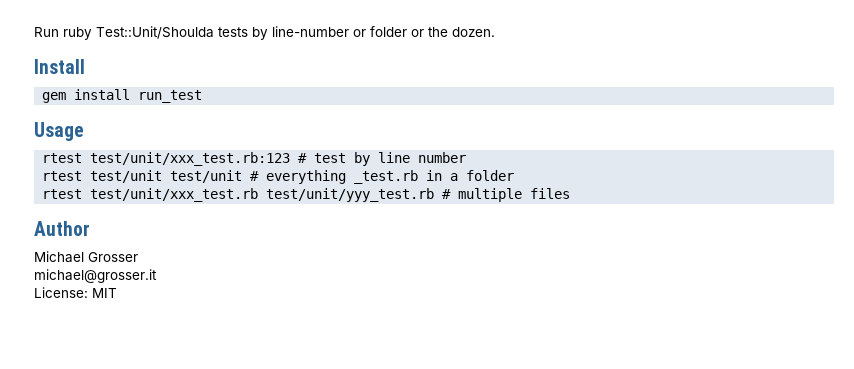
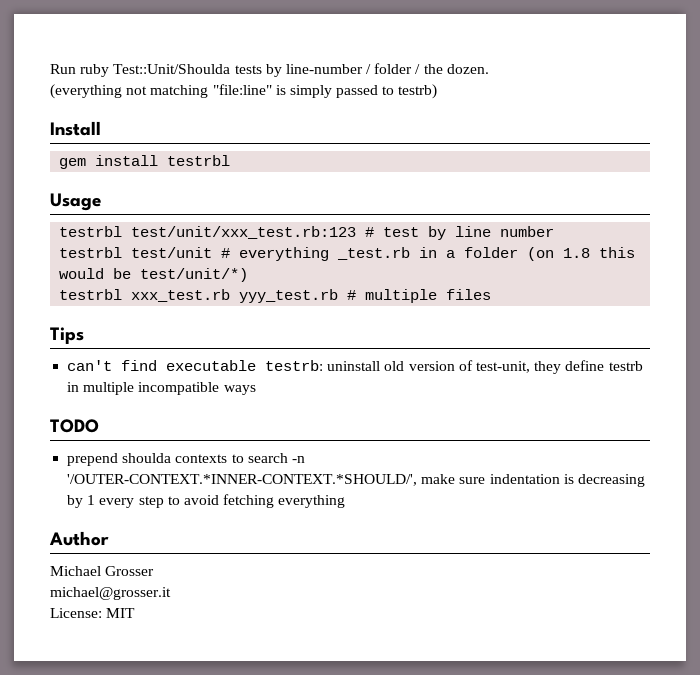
[353,26,424,37] or folder or -> [366,63,421,74] / folder /
(495, 32) none -> [50,84,438,99] // (everything not matching "file:line" is simply passed to testrb)
[138,90,203,103] run_test -> [167,155,231,166] testrbl
[42,153,83,163] rtest -> [59,226,123,237] testrbl
[42,170,163,183] rtest test/unit -> [59,247,123,258] testrbl
[42,188,571,202] // rtest test/unit/xxx_test.rb test/unit/yyy_test.rb # multiple files -> [527,247,636,261] [59,268,249,282] [59,289,492,303] [50,327,84,344] [67,360,643,374] [67,382,256,395] [50,419,99,433] [67,453,305,466] [67,474,645,487] [67,494,346,508] (on 1.8 this would be test/unit/*) // testrbl xxx_test.rb yyy_test.rb # multiple files // Tips // can't find executable testrb: uninstall old version of test-unit, they define testrb in multiple incompatible ways // TODO // prepend shoulda contexts to search -n '/OUTER-CONTEXT.*INNER-CONTEXT.*SHOULD/', make sure indentation is decreasing by 1 every step to avoid fetching everything

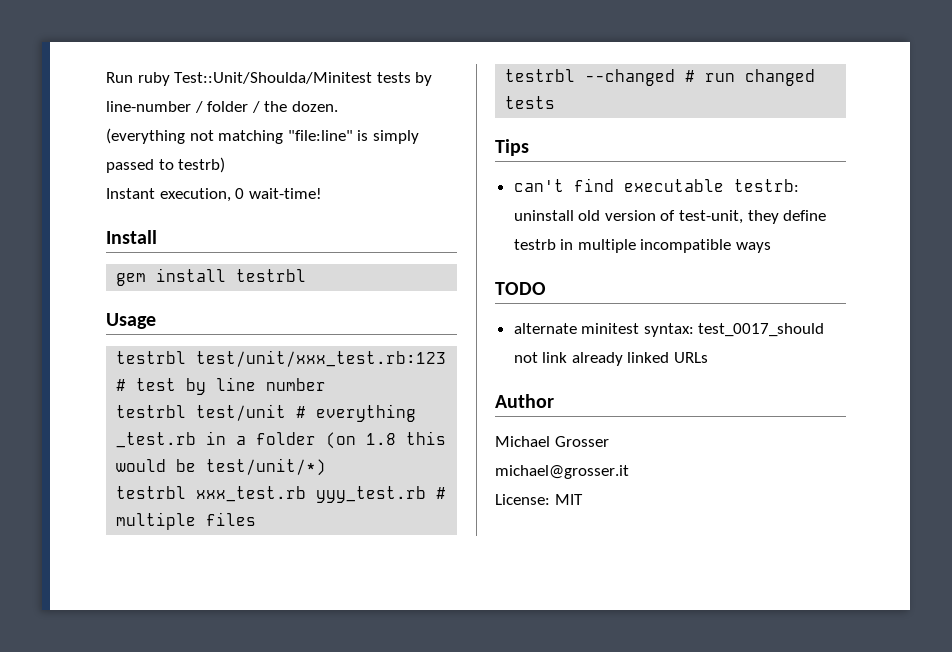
[113,64,231,74] Test::Unit/Shoulda -> [174,72,373,84] Test::Unit/Shoulda/Minitest
(438, 91) none -> [106,188,322,202] // Instant execution, 0 wait-time!
(492, 294) none -> [505,69,816,86] [505,96,556,109] // testrbl --changed # run changed tests
[67,453,305,466] [67,474,645,487] [67,494,346,508] prepend shoulda contexts to search -n '/OUTER-CONTEXT.*INNER-CONTEXT.*SHOULD/', make sure indentation is decreasing by 1 every step to avoid fetching everything -> [513,323,825,337] [513,352,709,366] alternate minitest syntax: test_0017_should not link already linked URLs

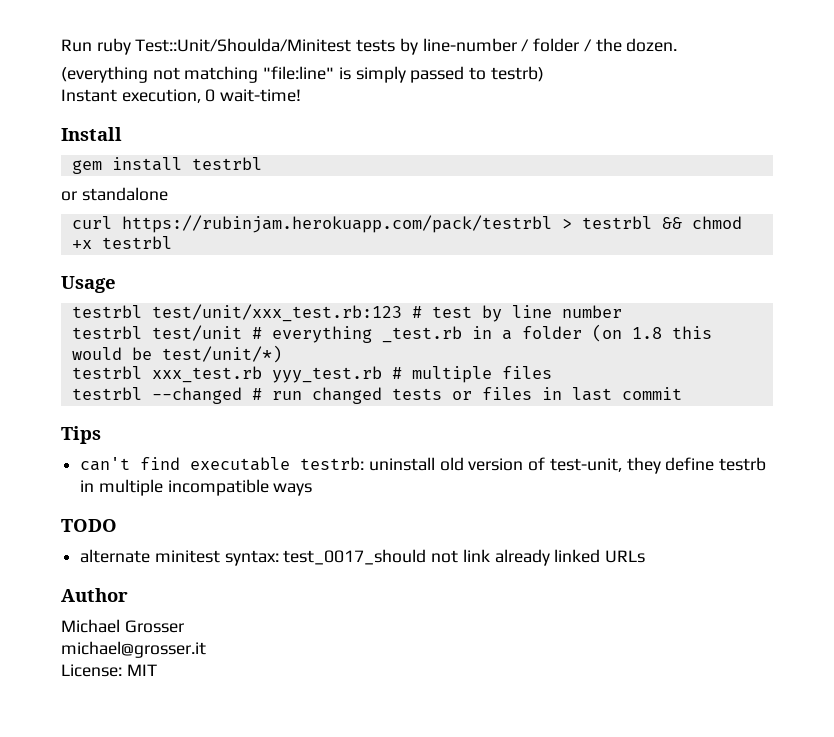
(307, 275) none -> [61,187,168,201] [71,215,742,233] [71,236,172,249] // or standalone // curl https://rubinjam.herokuapp.com/pack/testrbl > testrbl && chmod +x testrbl
(556, 102) none -> [451,387,682,401] or files in last commit

